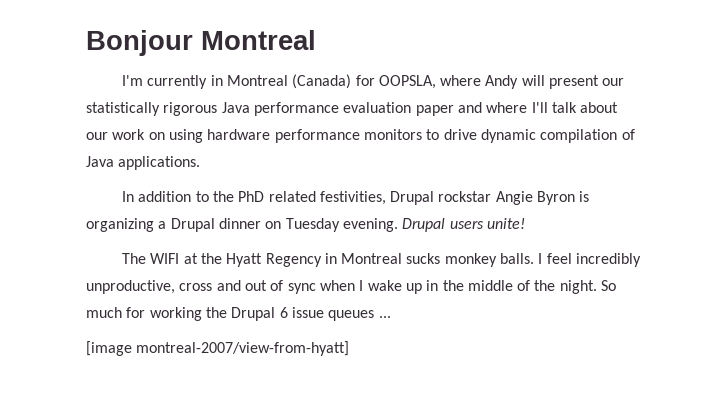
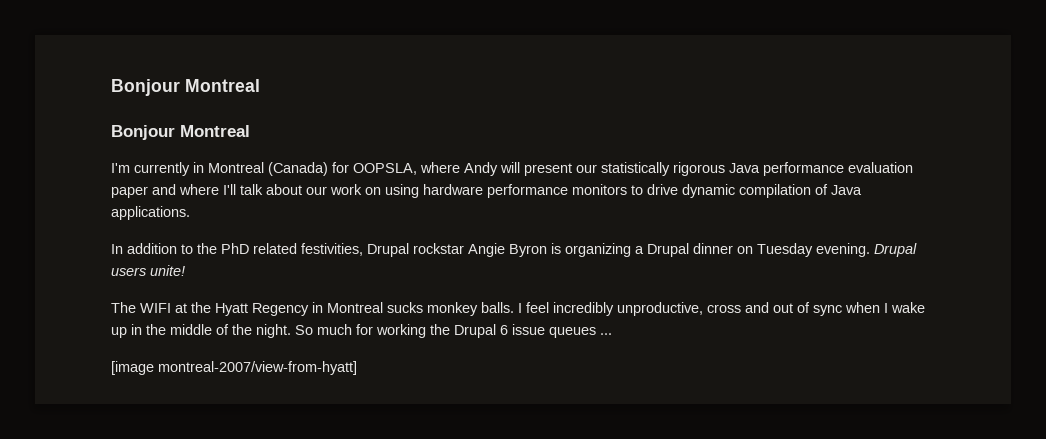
[86,30,316,56] Bonjour Montreal -> [111,79,260,96] [111,125,250,140] Bonjour Montreal // Bonjour Montreal

